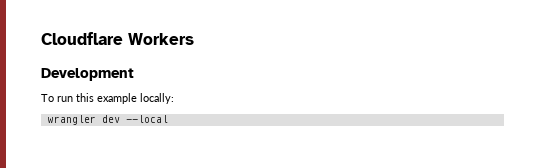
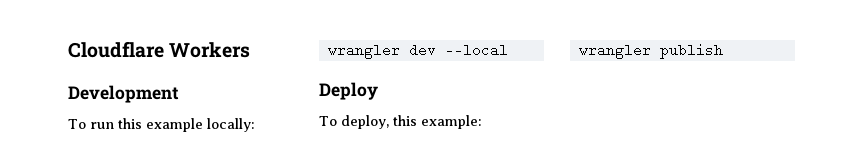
(168, 119) none -> [319,82,378,100] [319,115,482,129] [578,43,723,59] // Deploy // To deploy, this example: // wrangler publish

